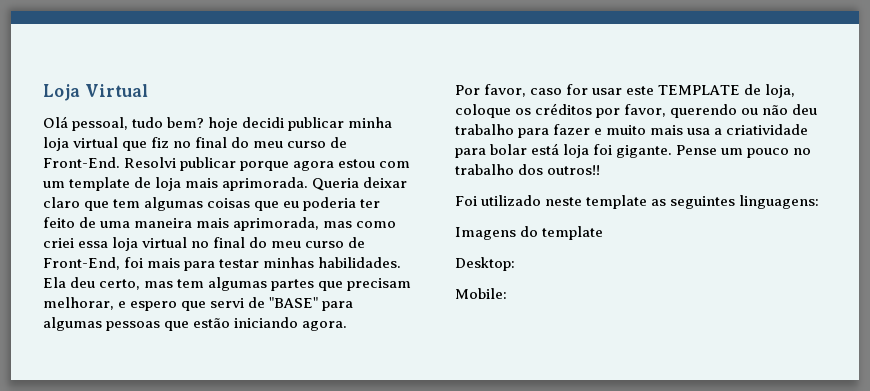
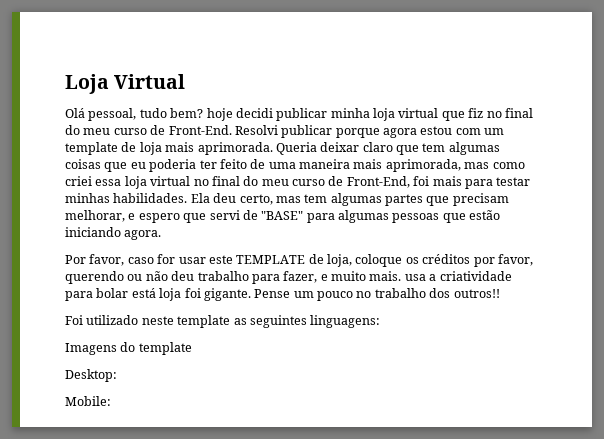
[553,124,591,135] fazer -> [283,271,318,283] fazer,
[650,125,684,135] mais -> [369,271,402,281] mais.

